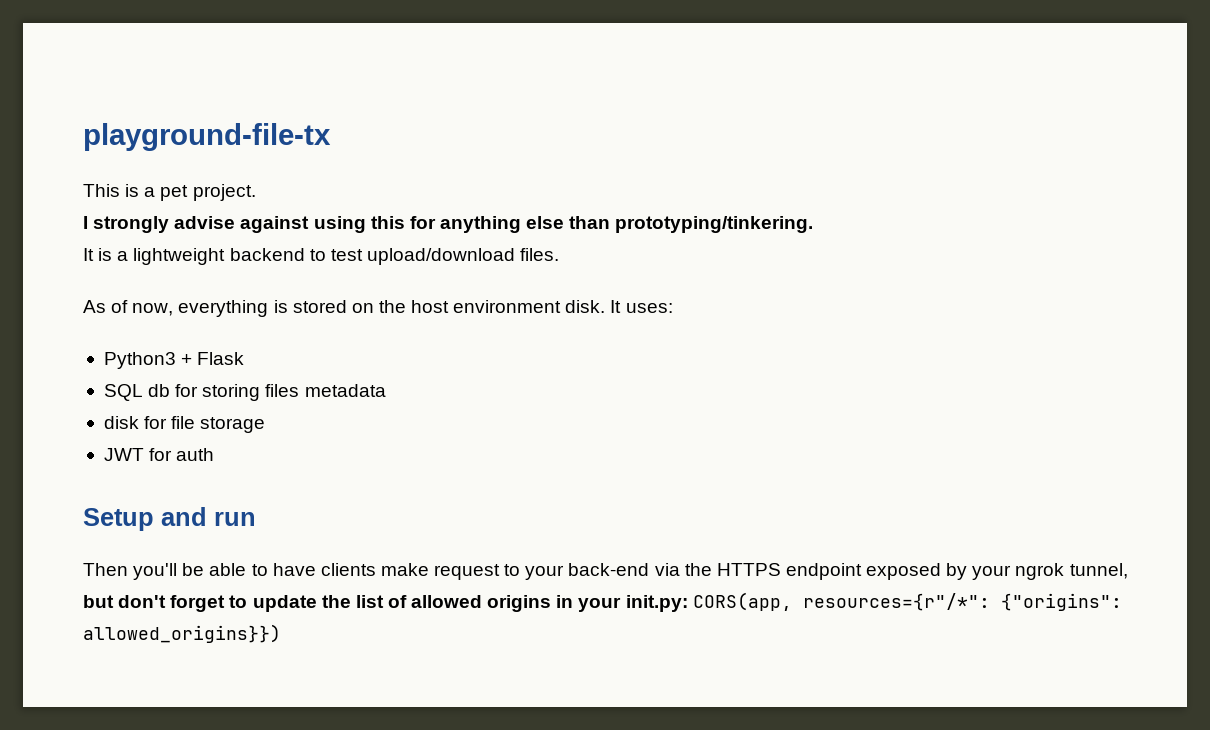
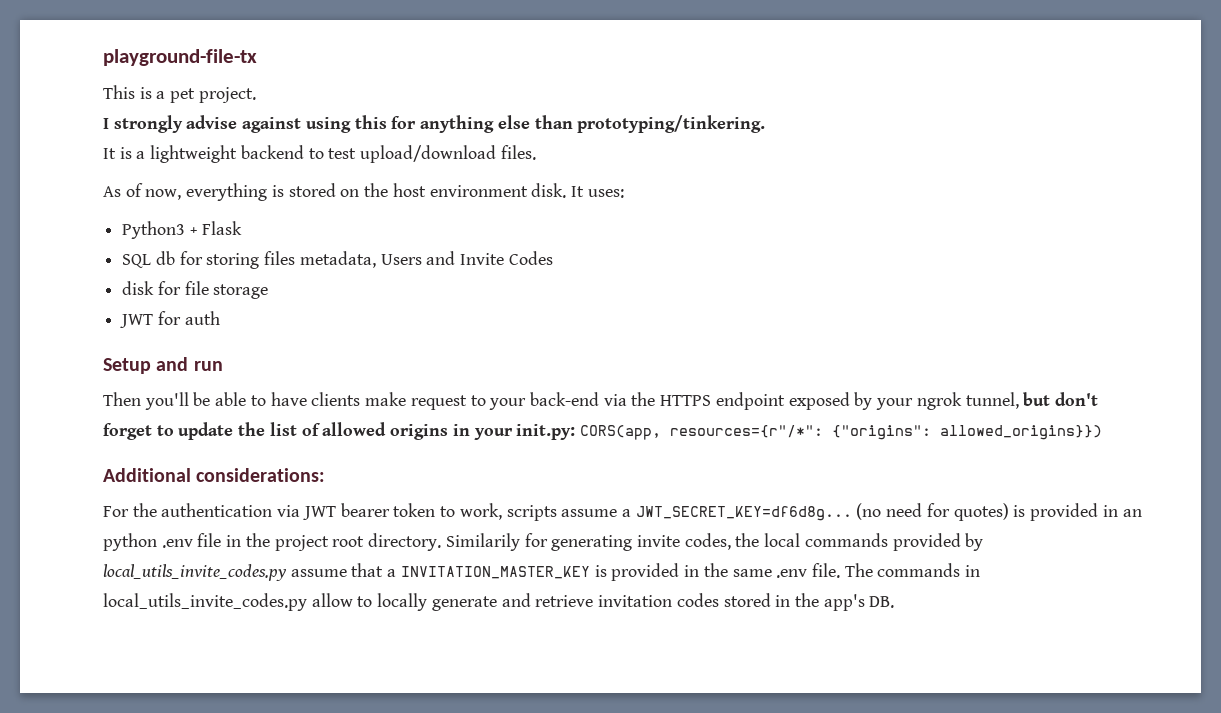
[304,384,386,397] metadata -> [299,251,553,268] metadata, Users and Invite Codes
(281, 633) none -> [103,468,326,482] [103,503,1142,521] [103,533,984,551] [103,563,981,581] [103,593,895,611] // Additional considerations: // For the authentication via JWT bearer token to work, scripts assume a JWT_SECRET_KEY=df6d8g... (no need for quotes) is provided in an python .env file in the project root directory. Similarily for generating invite codes, the local commands provided by local_utils_invite_codes.py assume that a INVITATION_MASTER_KEY is provided in the same .env file. The commands in local_utils_invite_codes.py allow to locally generate and retrieve invitation codes stored in the app's DB.

